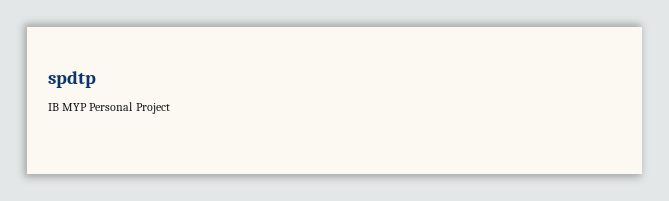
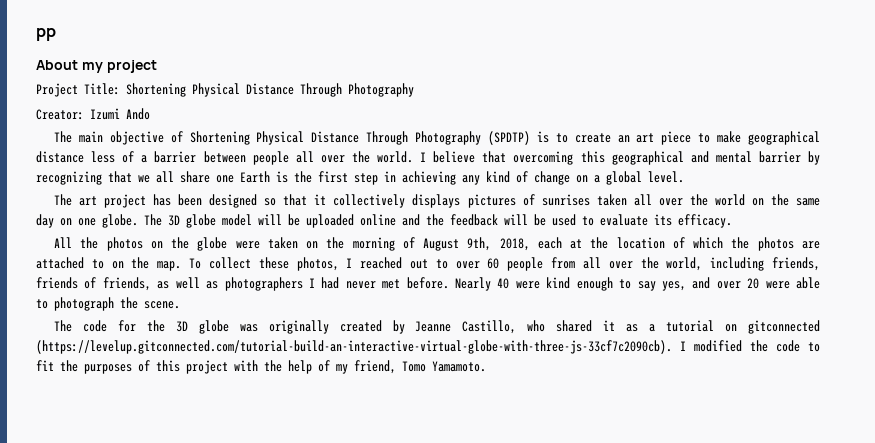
[48,71,96,88] [48,102,170,114] spdtp // IB MYP Personal Project -> [36,28,56,41] [36,60,157,73] [36,83,414,97] [36,108,150,120] [54,131,821,145] [36,151,821,165] [36,171,684,185] [54,194,821,208] [36,214,732,228] [54,237,821,251] [36,257,821,271] [36,277,820,291] [36,297,180,311] [54,320,821,334] [36,340,820,354] [36,360,486,374] pp // About my project // Project Title: Shortening Physical Distance Through Photography // Creator: Izumi Ando // The main objective of Shortening Physical Distance Through Photography (SPDTP) is to create an art piece to make geographical distance less of a barrier between people all over the world. I believe that overcoming this geographical and mental barrier by recognizing that we all share one Earth is the first step in achieving any kind of change on a global level. // The art project has been designed so that it collectively displays pictures of sunrises taken all over the world on the same day on one globe. The 3D globe model will be uploaded online and the feedback will be used to evaluate its efficacy. // All the photos on the globe were taken on the morning of August 9th, 2018, each at the location of which the photos are attached to on the map. To collect these photos, I reached out to over 60 people from all over the world, including friends, friends of friends, as well as photographers I had never met before. Nearly 40 were kind enough to say yes, and over 20 were able to photograph the scene. // The code for the 3D globe was originally created by Jeanne Castillo, who shared it as a tutorial on gitconnected (https://levelup.gitconnected.com/tutorial-build-an-interactive-virtual-globe-with-three-js-33cf7c2090cb). I modified the code to fit the purposes of this project with the help of my friend, Tomo Yamamoto.

